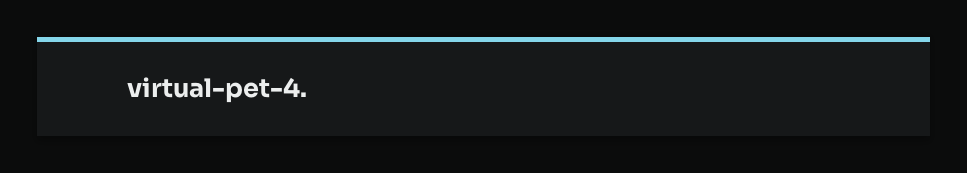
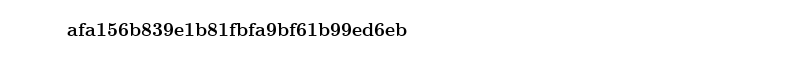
[127,77,307,103] virtual-pet-4. -> [67,23,407,36] afa156b839e1b81fbfa9bf61b99ed6eb

